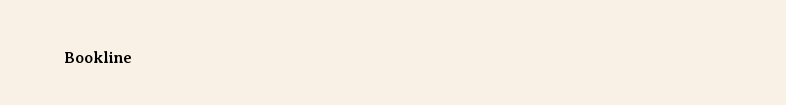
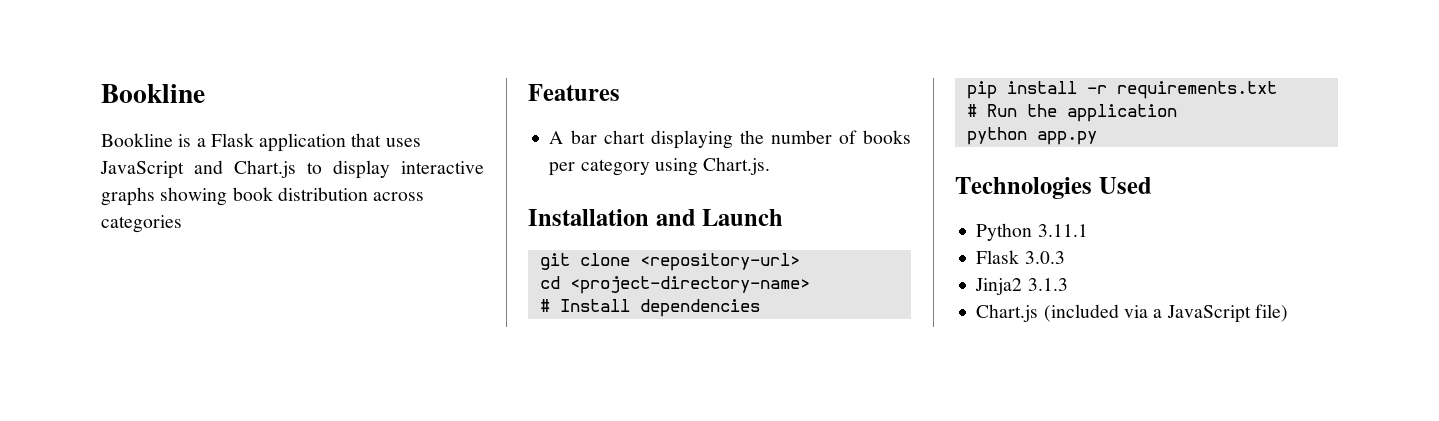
[64,51,132,63] Bookline -> [101,84,205,103] [101,133,421,152] [100,160,484,179] [101,187,425,206] [101,215,182,233] [528,84,620,101] [549,130,911,149] [549,157,771,176] [528,209,784,226] [539,253,800,271] [539,276,810,294] [539,299,760,317] [966,81,1277,99] [966,104,1177,122] [966,127,1097,145] [955,177,1152,199] [976,223,1088,241] [976,250,1065,264] [975,278,1068,295] [976,304,1288,323] Bookline // Bookline is a Flask application that uses JavaScript and Chart.js to display interactive graphs showing book distribution across categories // Features // A bar chart displaying the number of books per category using Chart.js. // Installation and Launch // git clone <repository-url> // cd <project-directory-name> // # Install dependencies // pip install -r requirements.txt // # Run the application // python app.py // Technologies Used // Python 3.11.1 // Flask 3.0.3 // Jinja2 3.1.3 // Chart.js (included via a JavaScript file)

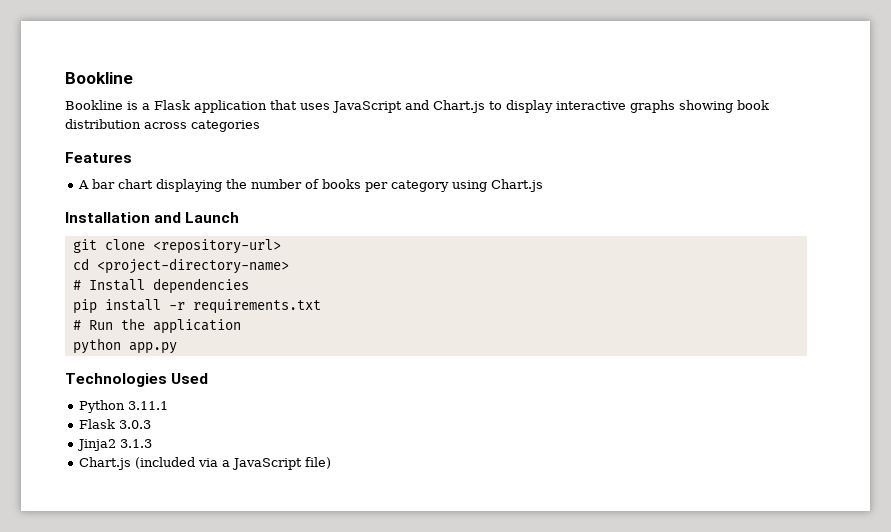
[703,157,771,175] Chart.js. -> [491,179,544,192] Chart.js

